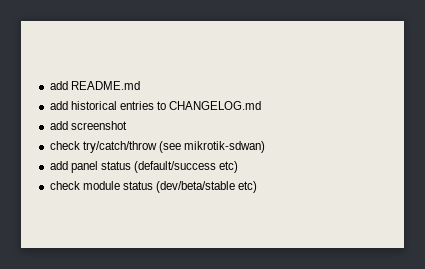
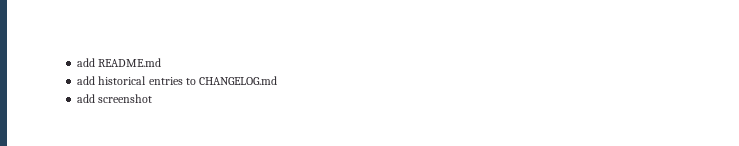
[49,141,265,153] [49,161,239,173] [49,181,258,193] // check try/catch/throw (see mikrotik-sdwan) // add panel status (default/success etc) // check module status (dev/beta/stable etc) -> (153, 98) none

